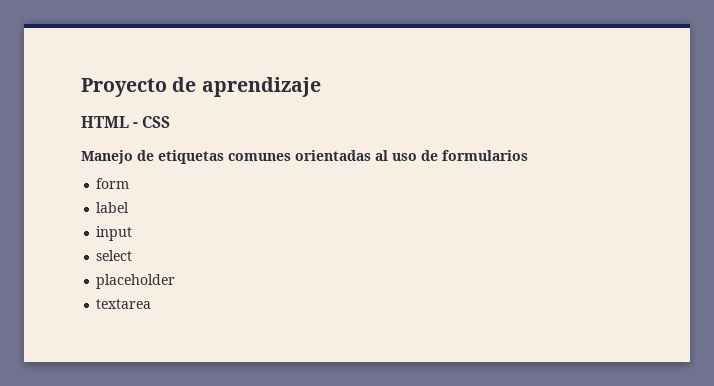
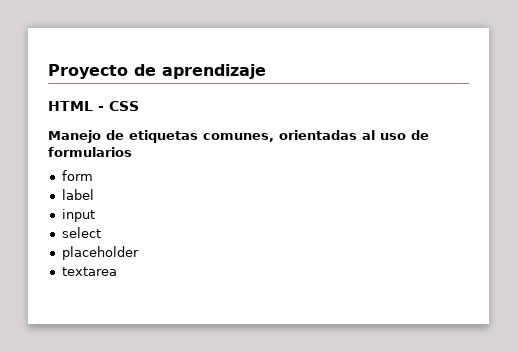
[228,153,291,161] comunes -> [203,133,274,142] comunes,

